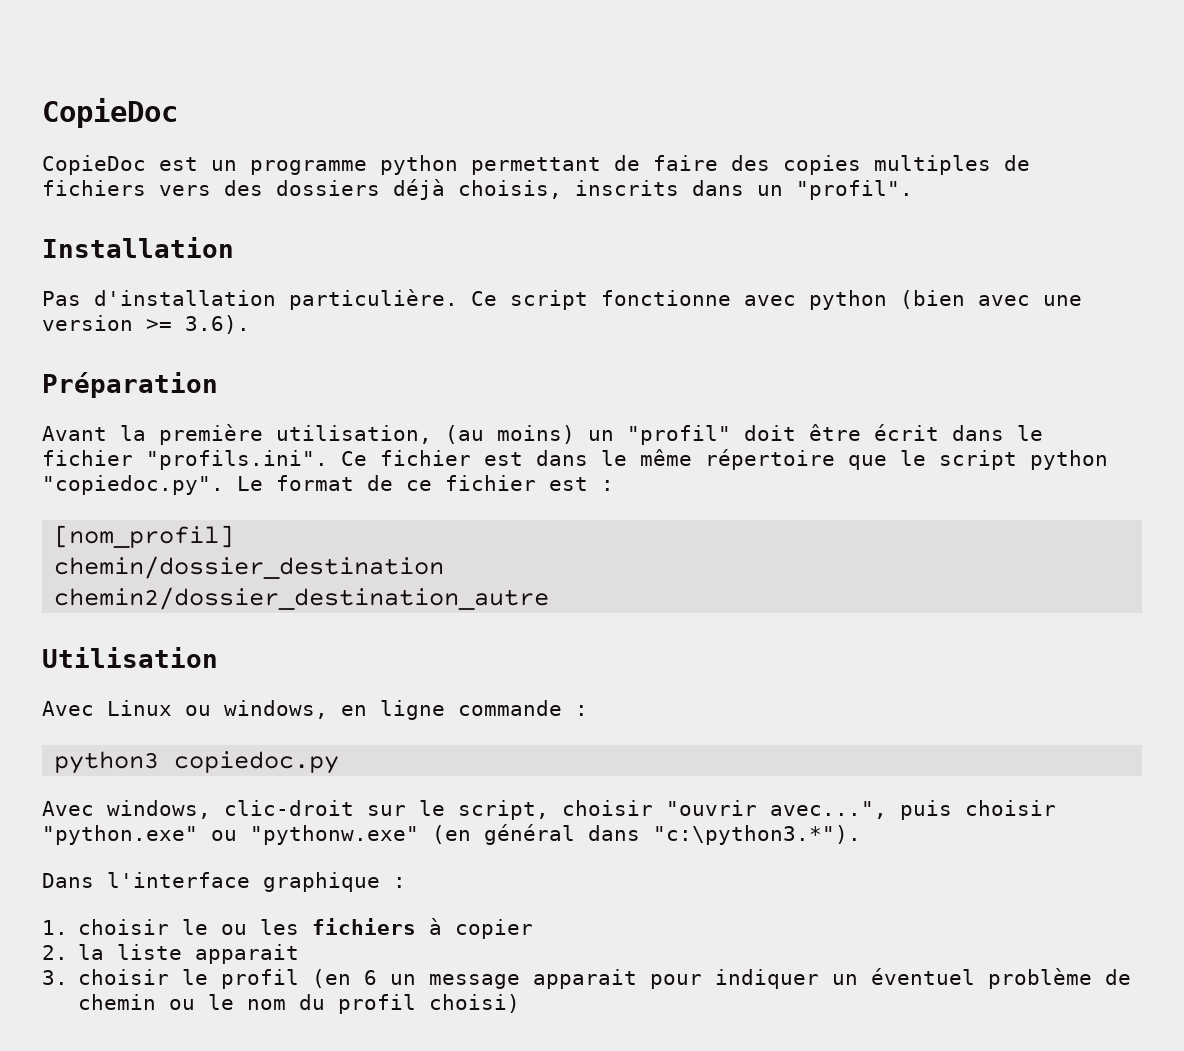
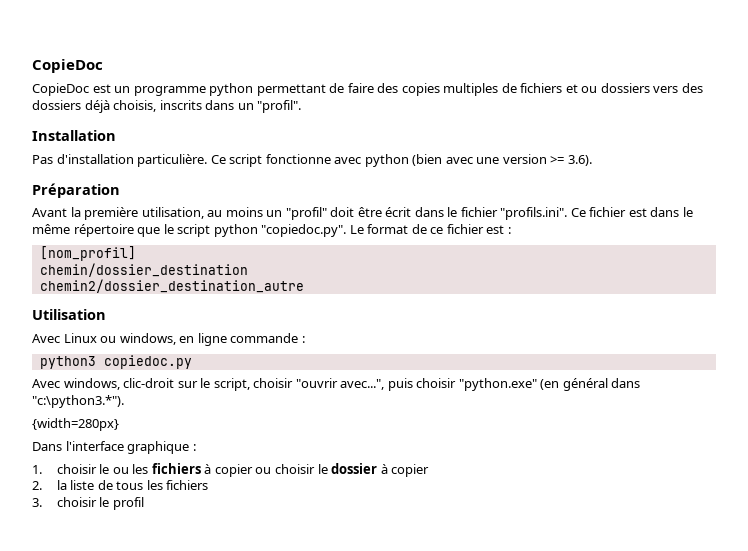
(146, 188) none -> [565,83,650,93] et ou dossiers
[445,425,575,444] (au moins) -> [207,207,263,217] au moins
[211,825,419,845] ou "pythonw.exe" -> (537, 384) none
(861, 835) none -> [32,418,119,431] // {width=280px}
(534, 929) none -> [255,463,430,477] ou choisir le dossier à copier
[195,944,300,964] apparait -> [97,480,209,490] de tous les fichiers
[312,968,1132,989] [78,994,521,1014] (en 6 un message apparait pour indiquer un éventuel problème de chemin ou le nom du profil choisi) -> (144, 503) none

